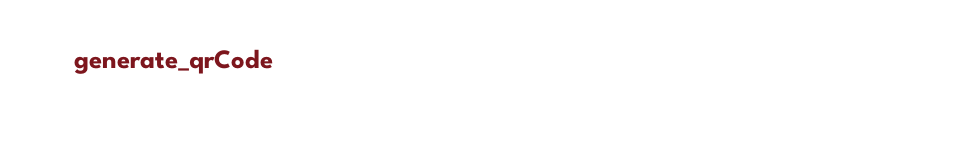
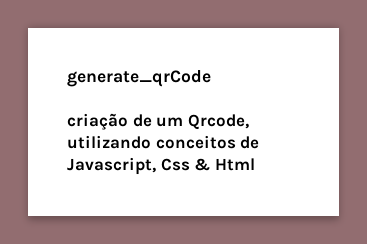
(273, 61) none -> [67,113,249,130] [67,135,260,149] [67,157,255,175] // criação de um Qrcode, utilizando conceitos de Javascript, Css & Html

